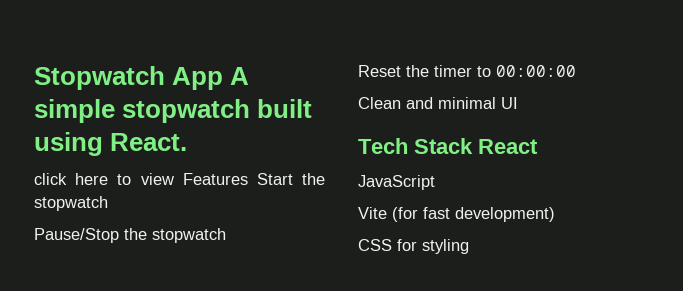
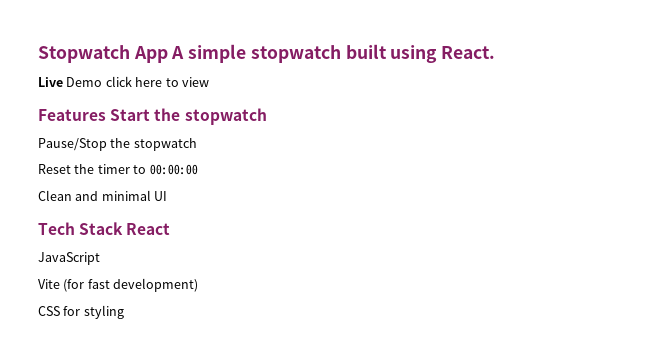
(188, 142) none -> [38,77,103,87] Live Demo
(174, 179) none -> (209, 82) //

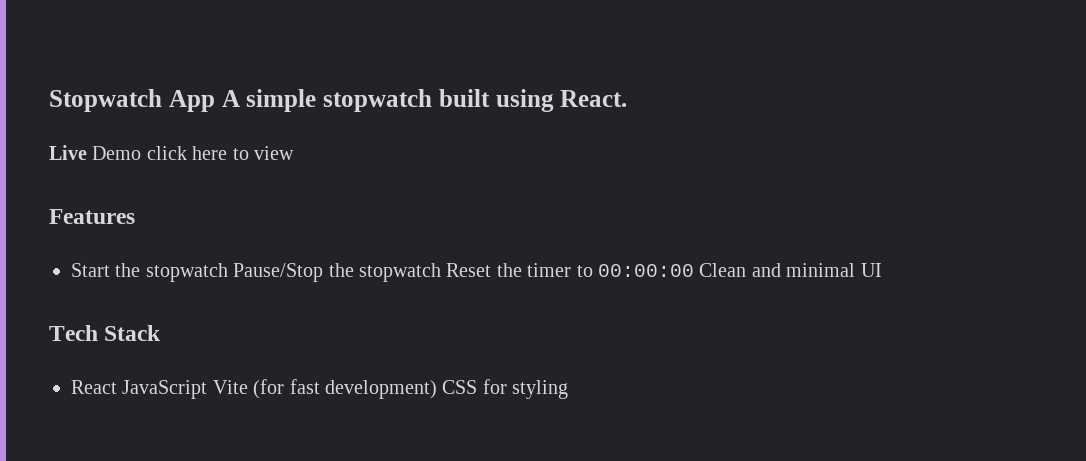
(106, 115) none -> (135, 216) //
(267, 116) // -> (228, 272) none
(197, 144) // -> (441, 272) none
(198, 169) // -> (694, 270) none
(124, 228) none -> (162, 333) //
(171, 229) // -> (117, 387) none
(100, 258) // -> (208, 389) none
(199, 285) // -> (437, 389) none

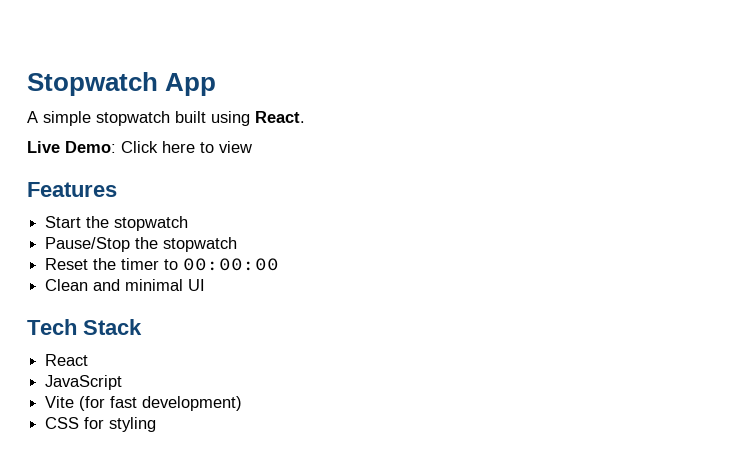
(215, 101) none -> (217, 84) //
[92,146,187,160] Demo click -> [65,141,158,153] Demo: Click
(228, 272) none -> (189, 223) //
(441, 272) none -> (238, 244) //
(694, 270) none -> (280, 264) //
(117, 387) none -> (89, 360) //
(208, 389) none -> (123, 382) //
(437, 389) none -> (243, 403) //

